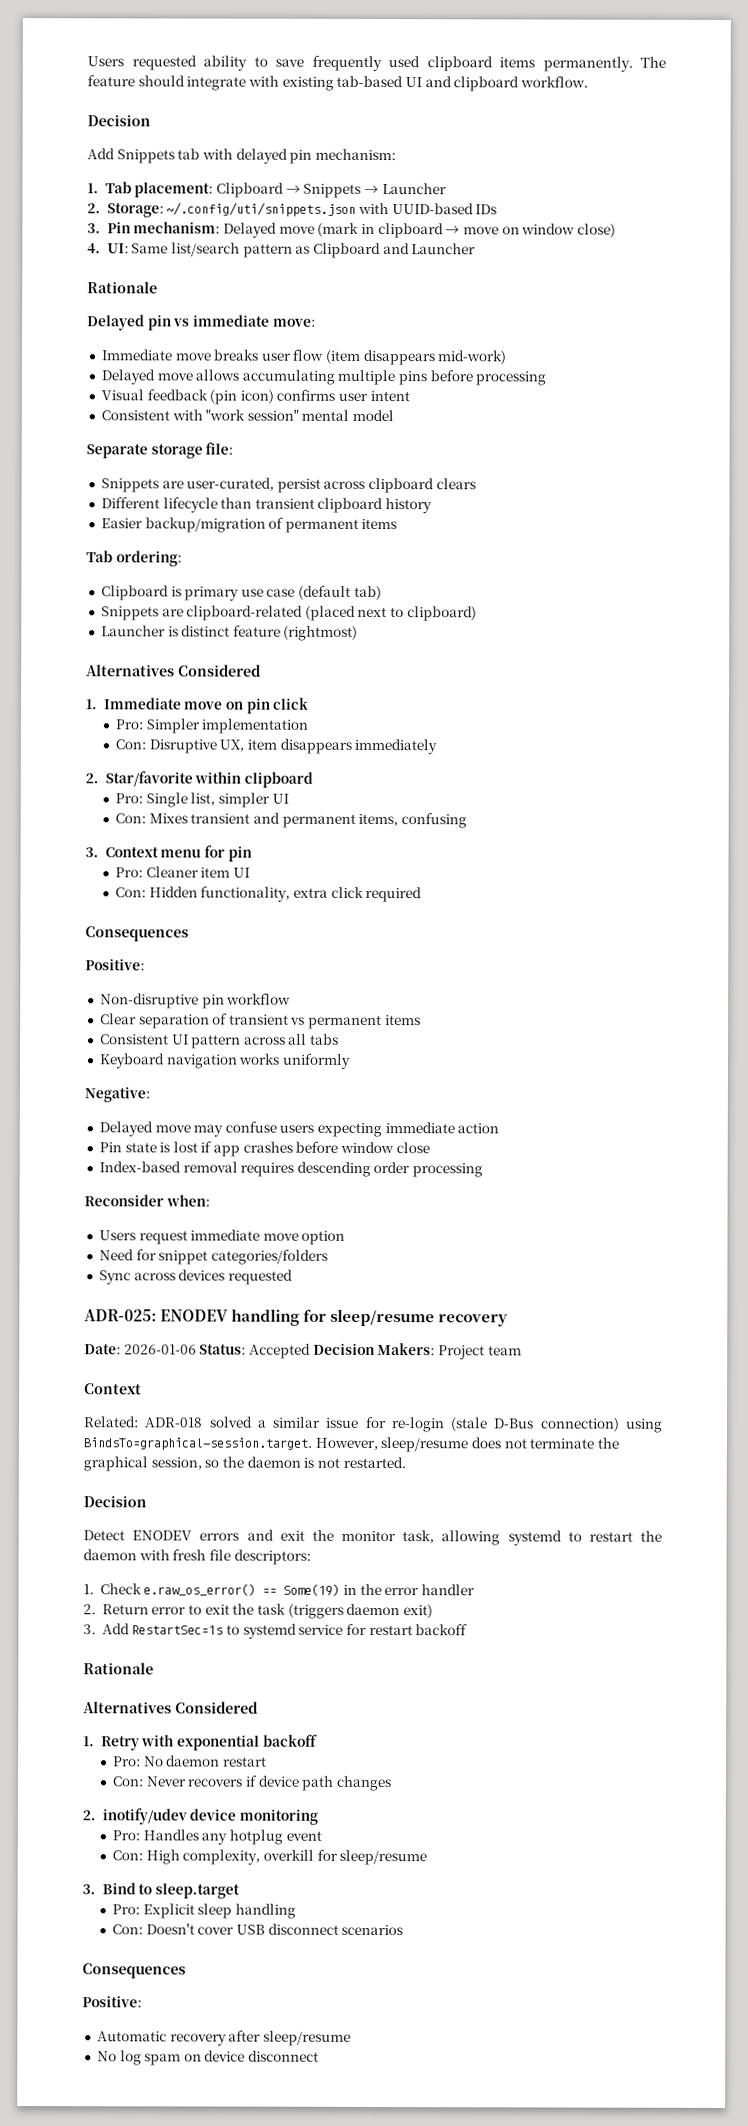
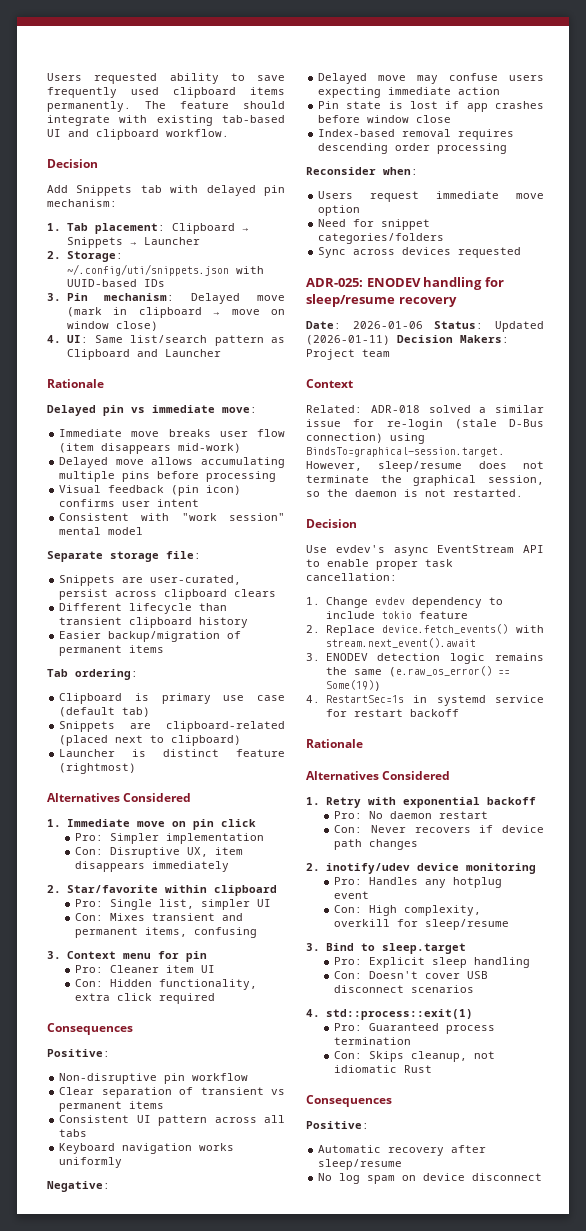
[248,1343,311,1359] Accepted -> [495,321,544,332] [306,335,390,345] Updated (2026-01-11)
[83,1529,662,1546] [83,1549,311,1565] [83,1583,475,1596] [83,1603,433,1619] [83,1623,241,1635] Detect ENODEV errors and exit the monitor task, allowing systemd to restart the daemon with fresh file descriptors: // 1. Check e.raw_os_error() == Some(19) in the error handler // 2. Return error to exit the task (triggers daemon exit) // 3. Add RestartSec=1s to -> [306,545,544,556] [306,559,453,570] [306,573,397,581] [306,597,503,608] [325,611,468,619] [306,624,544,636] [325,638,476,648] [306,653,544,664] [325,666,510,677] [325,680,381,691] [306,695,427,703] Use evdev's async EventStream API to enable proper task cancellation: // 1. Change evdev dependency to include tokio feature // 2. Replace device.fetch_events() with stream.next_event().await // 3. ENODEV detection logic remains the same (e.raw_os_error() == Some(19)) // 4. RestartSec=1s in
(404, 1930) none -> [306,1009,473,1020] [334,1023,496,1034] [334,1037,412,1045] [334,1051,496,1062] [334,1065,433,1073] // 4. std::process::exit(1) // Pro: Guaranteed process termination // Con: Skips cleanup, not idiomatic Rust

